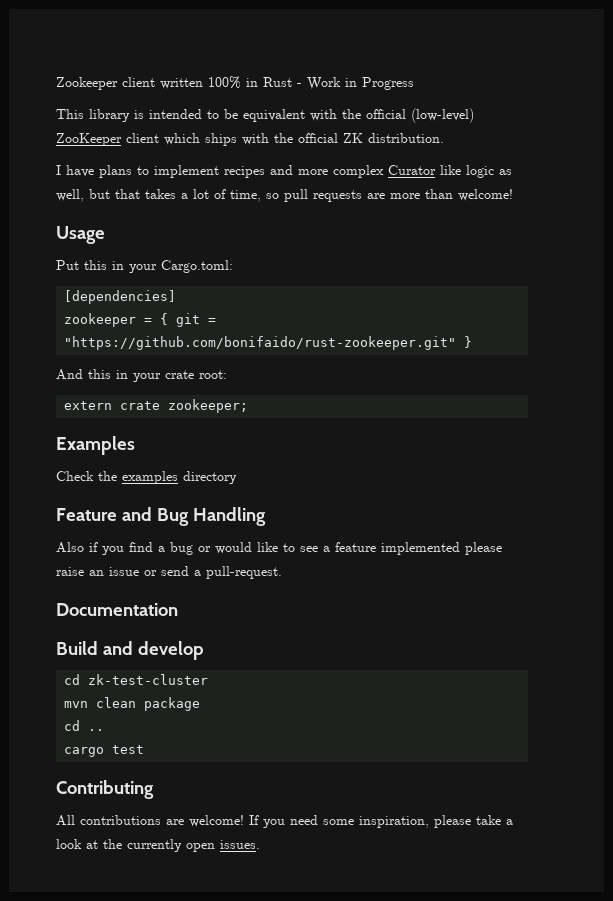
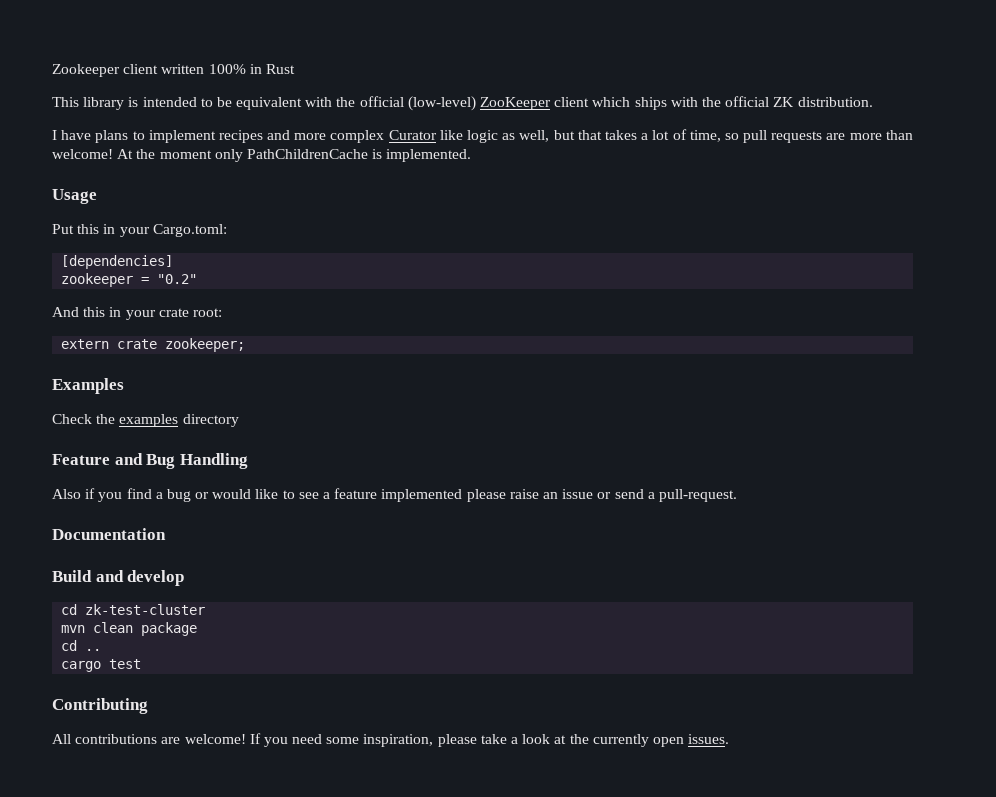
[297,77,414,90] - Work in Progress -> (295, 69) none
(513, 195) none -> [117,149,472,162] At the moment only PathChildrenCache is implemented.
[160,313,217,327] [64,336,473,350] { git = "https://github.com/bonifaido/rust-zookeeper.git" } -> [157,274,198,284] "0.2"

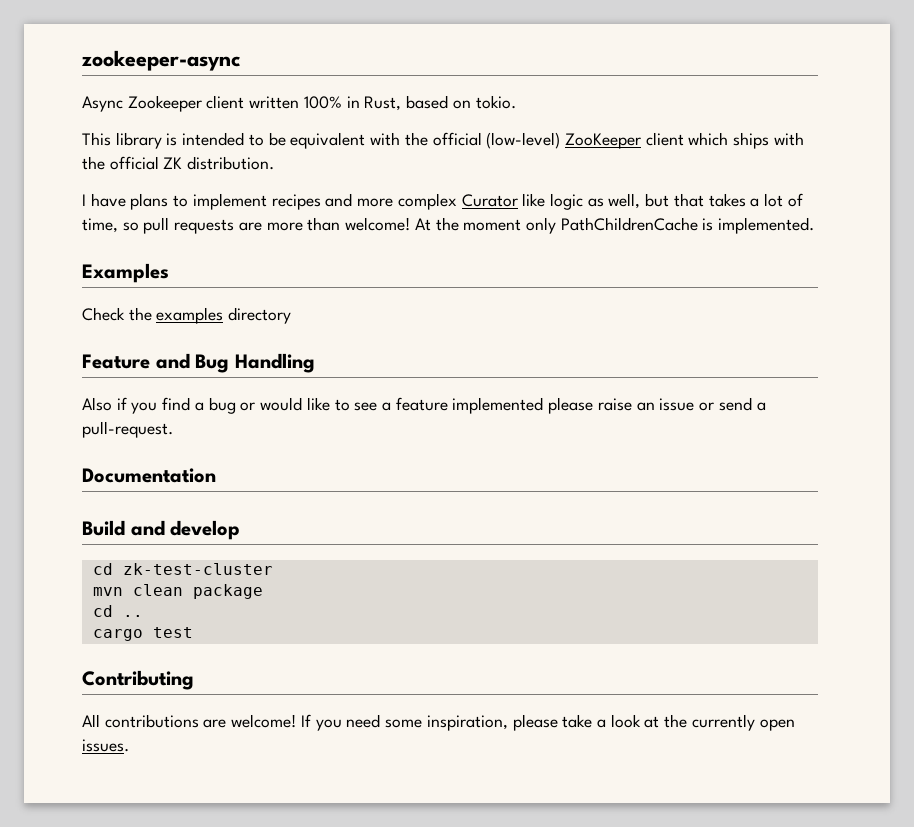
(52, 70) none -> [81,50,240,71] [82,96,123,112] zookeeper-async // Async
[265,64,295,74] Rust -> [364,95,516,111] Rust, based on tokio.
[52,189,97,204] [52,224,227,237] [61,255,174,269] [61,273,198,287] [52,307,222,320] [61,338,246,352] // Usage // Put this in your Cargo.toml: // [dependencies] // zookeeper = "0.2" // And this in your crate root: // extern crate zookeeper; -> (815, 225) none

